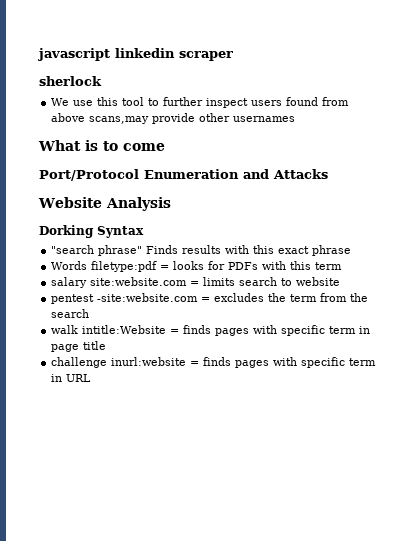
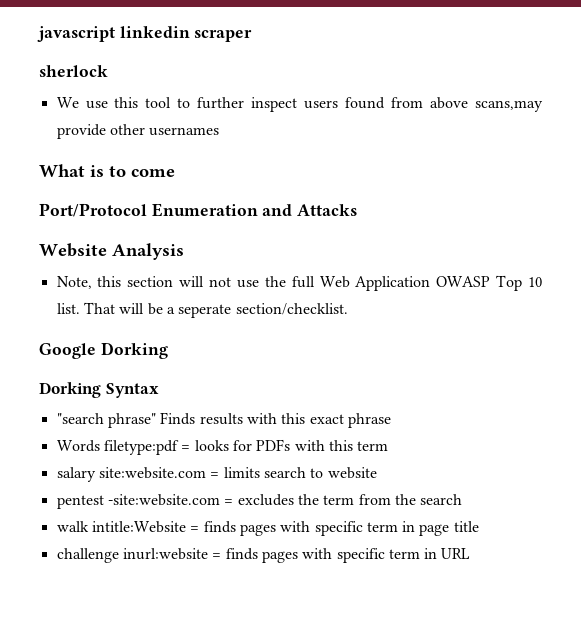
(171, 204) none -> [56,275,543,291] [56,302,348,318] [39,342,168,359] // Note, this section will not use the full Web Application OWASP Top 10 list. That will be a seperate section/checklist. // Google Dorking

